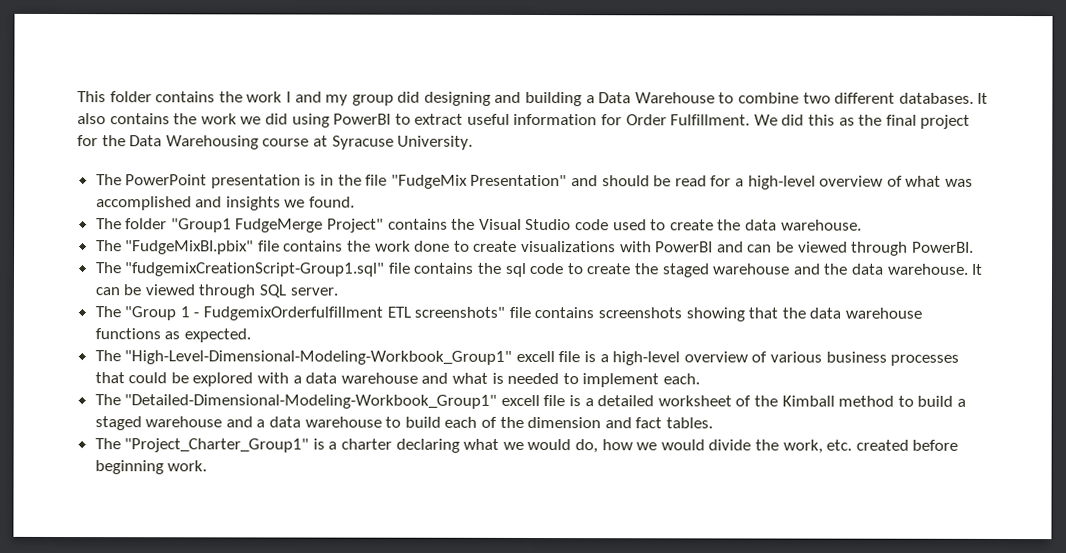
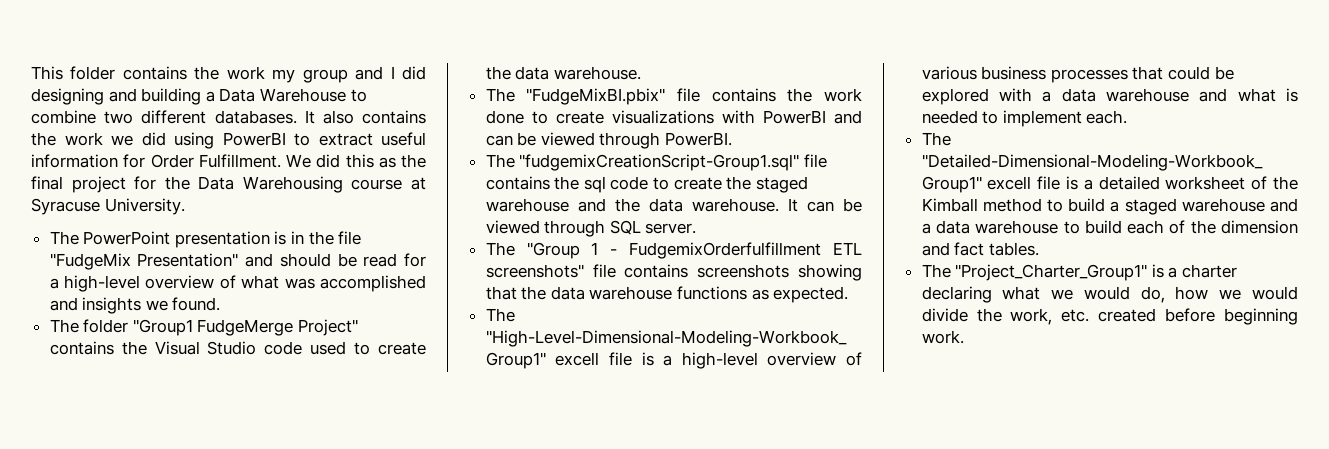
[285,91,394,106] I and my group -> [272,66,395,83] my group and I

